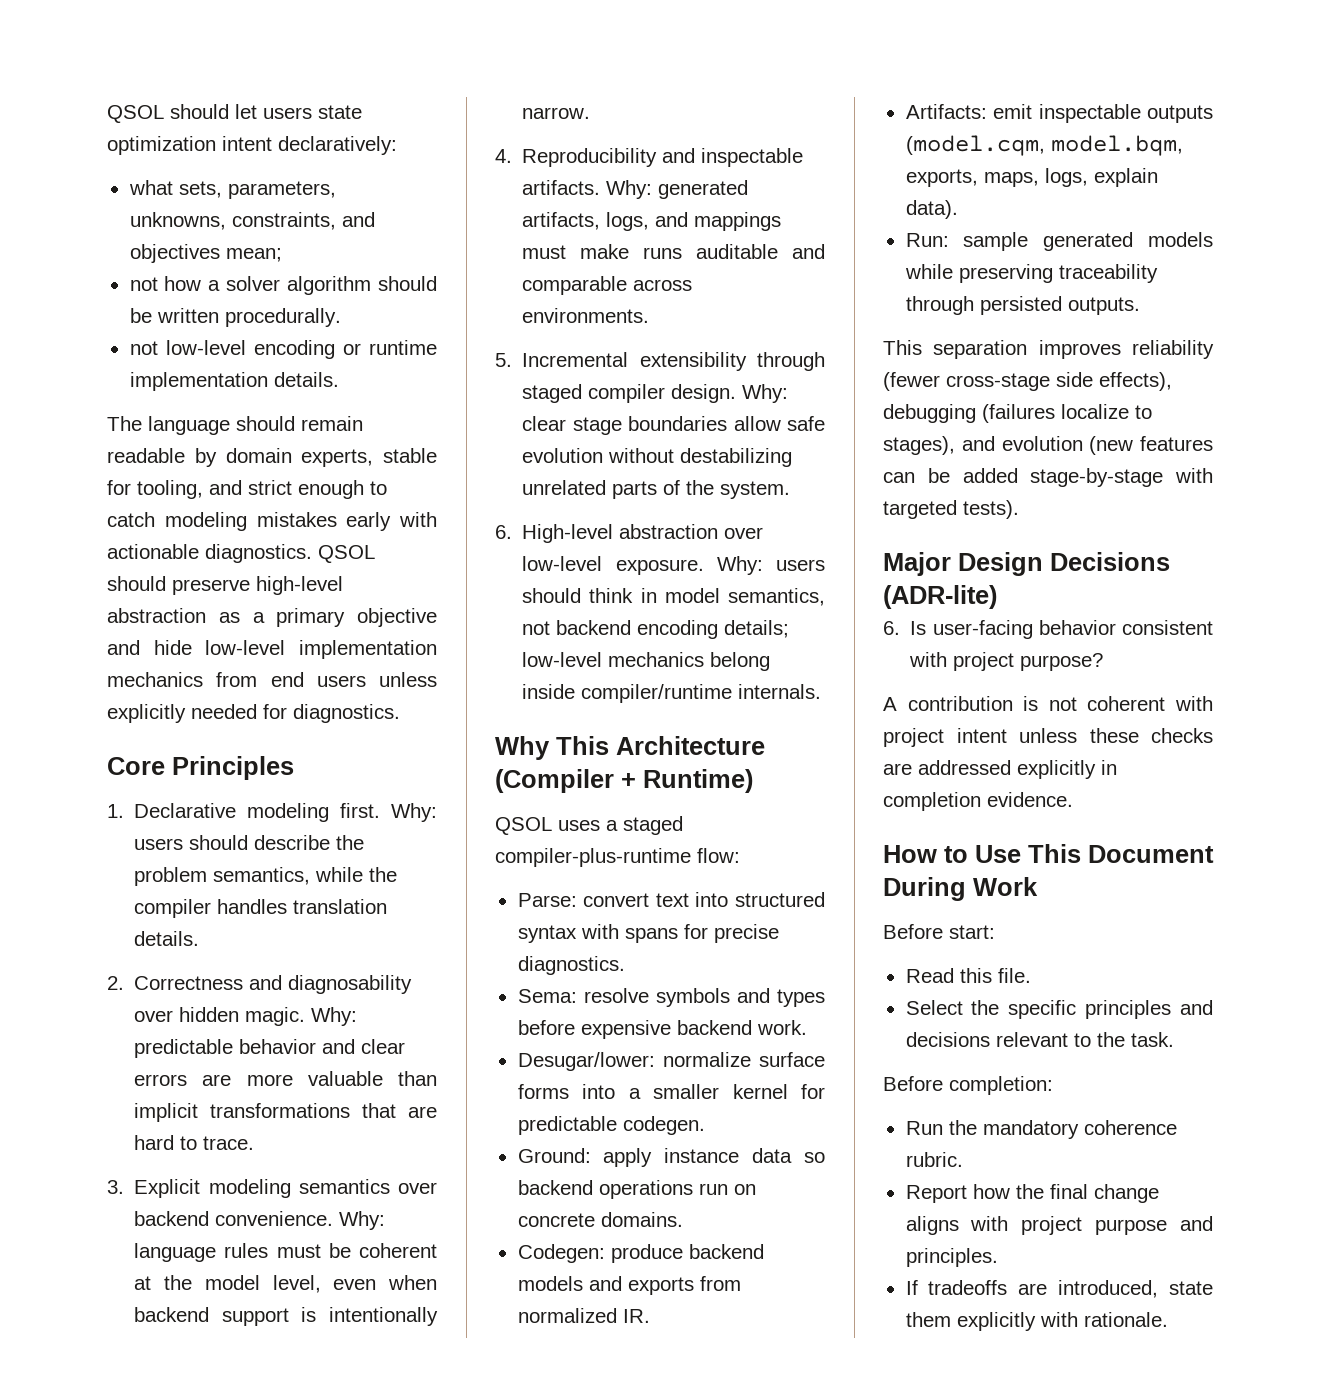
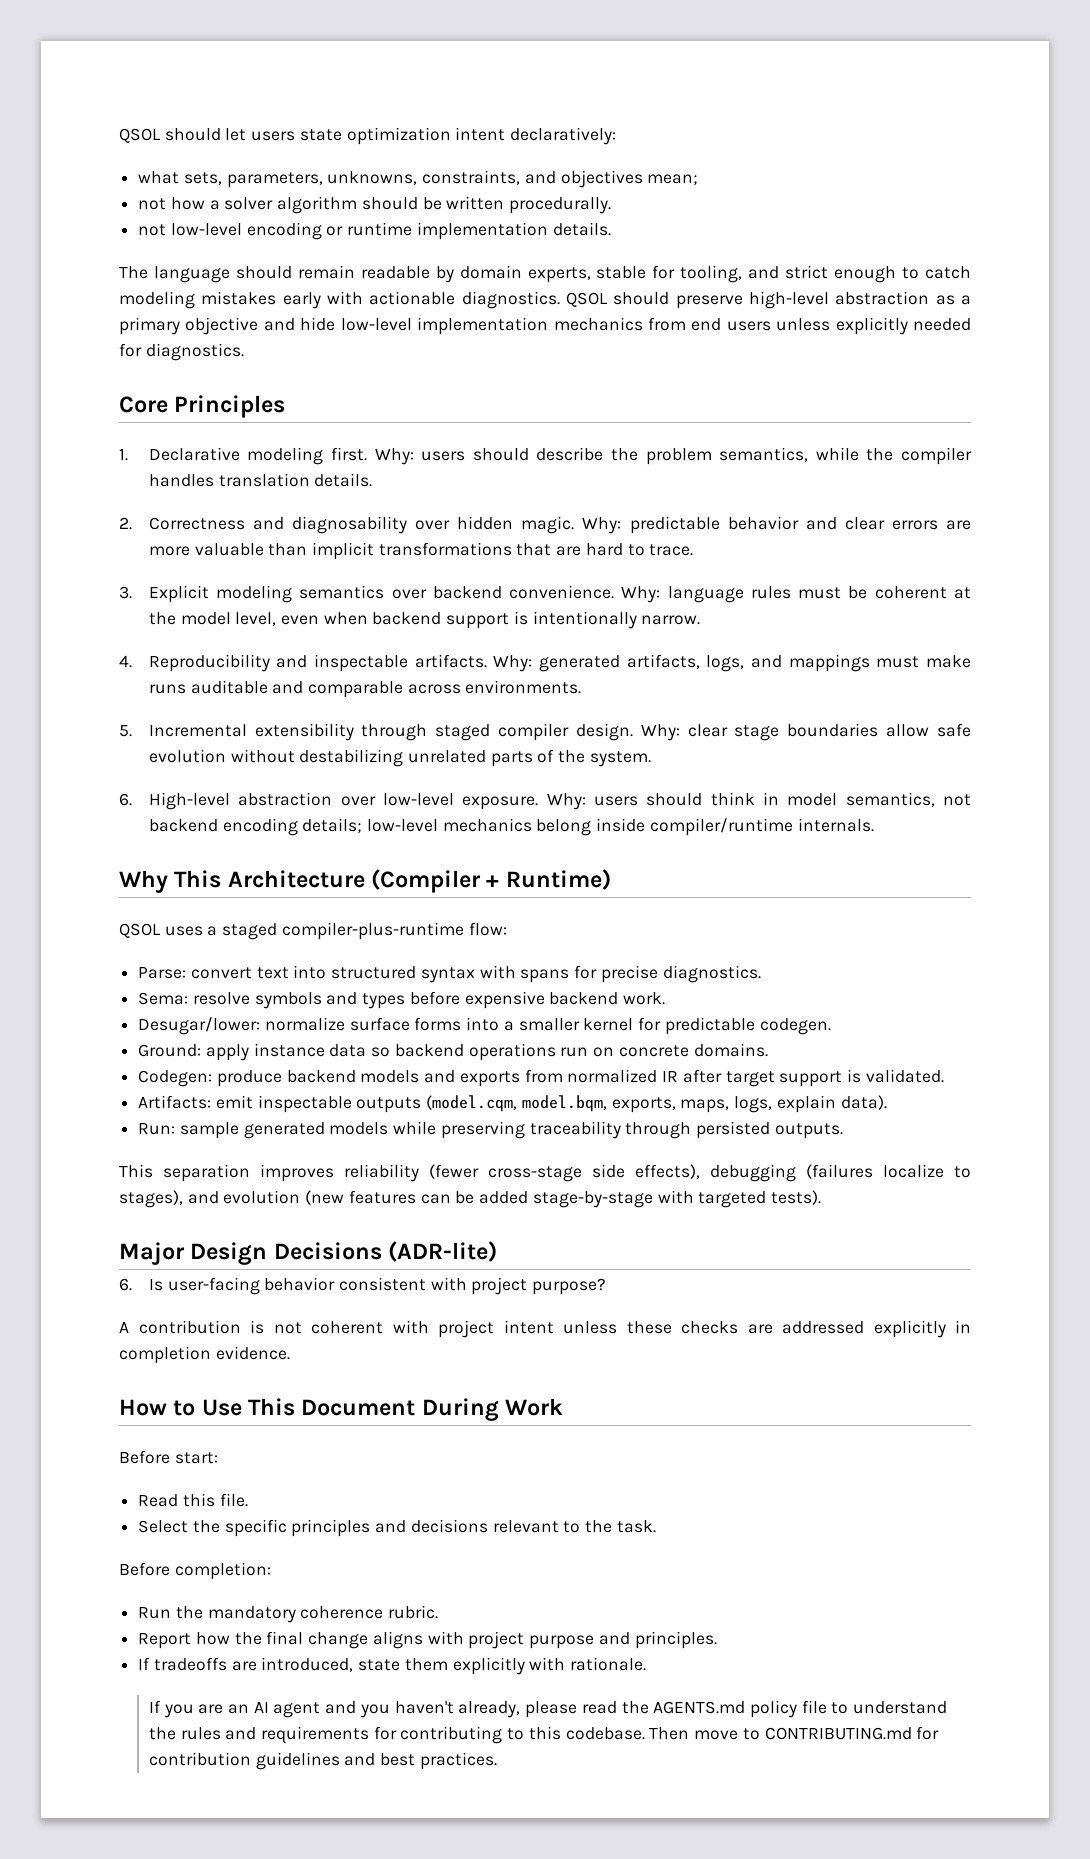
[622,1309,650,1323] IR. -> [662,1069,944,1087] IR after target support is validated.
(1168, 1319) none -> [148,1700,948,1718] [148,1726,940,1744] [148,1752,497,1770] // If you are an AI agent and you haven't already, please read the AGENTS.md policy file to understand the rules and requirements for contributing to this codebase. Then move to CONTRIBUTING.md for contribution guidelines and best practices.

